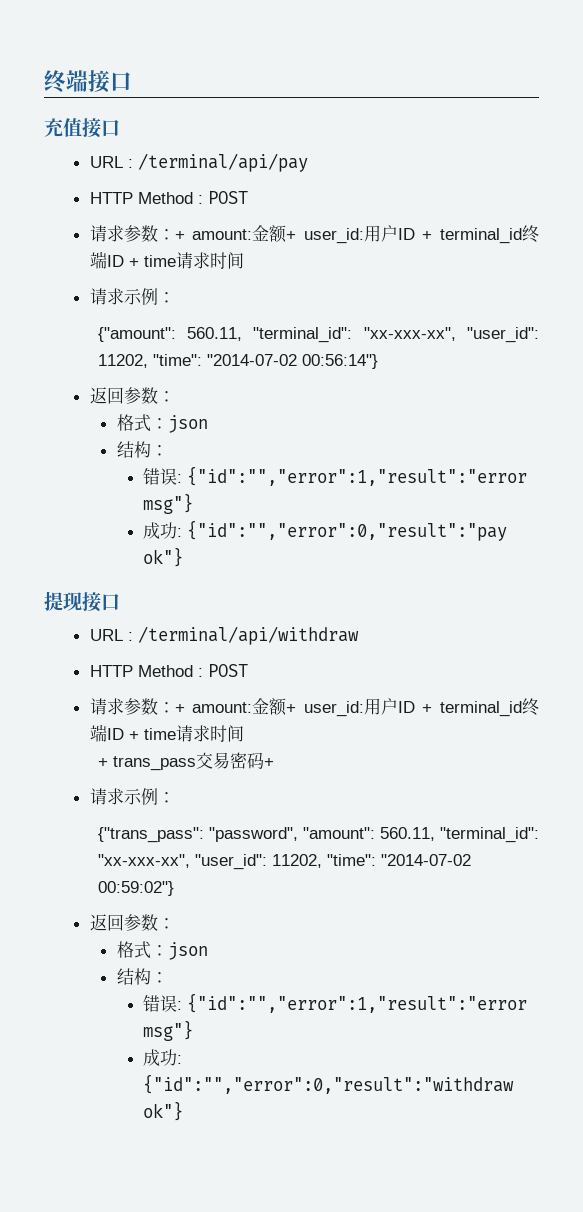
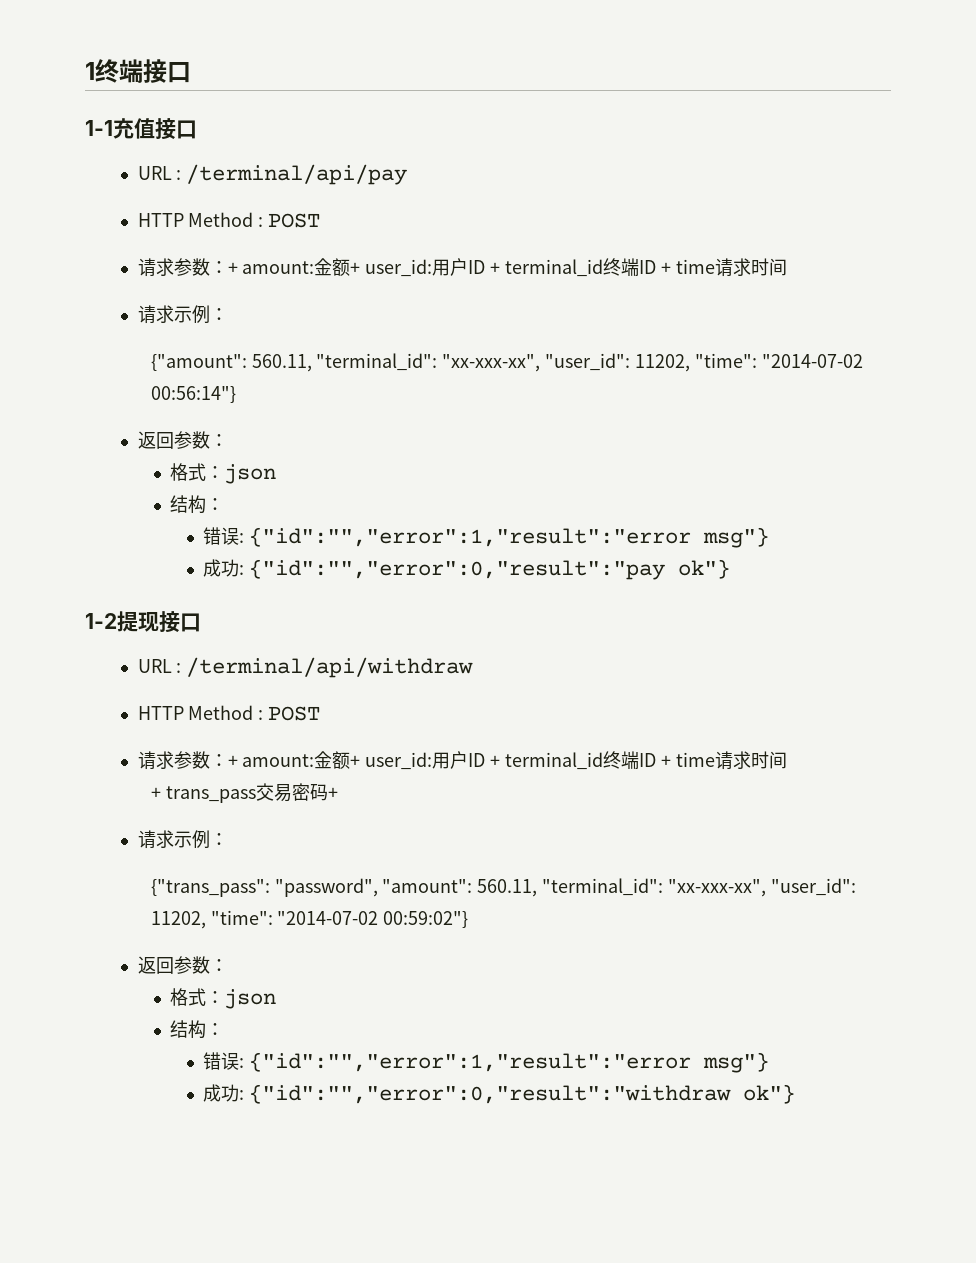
(44, 81) none -> [85,62,95,80] 1
(132, 82) none -> [85,120,113,136] 1-1
(184, 557) none -> [85,613,117,629] 1-2

